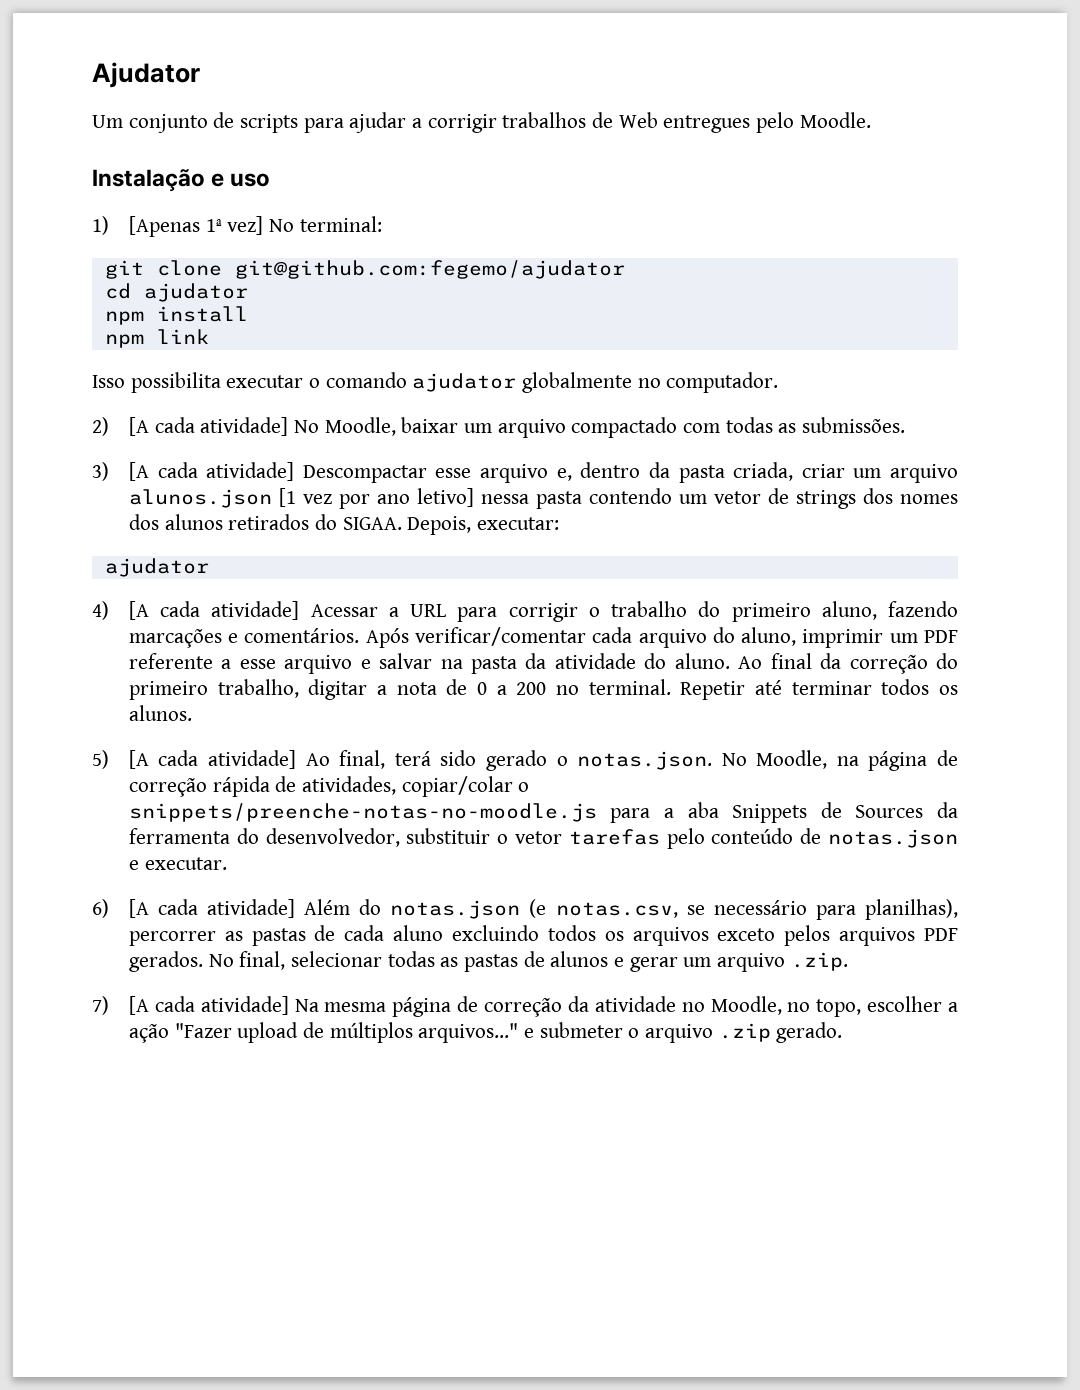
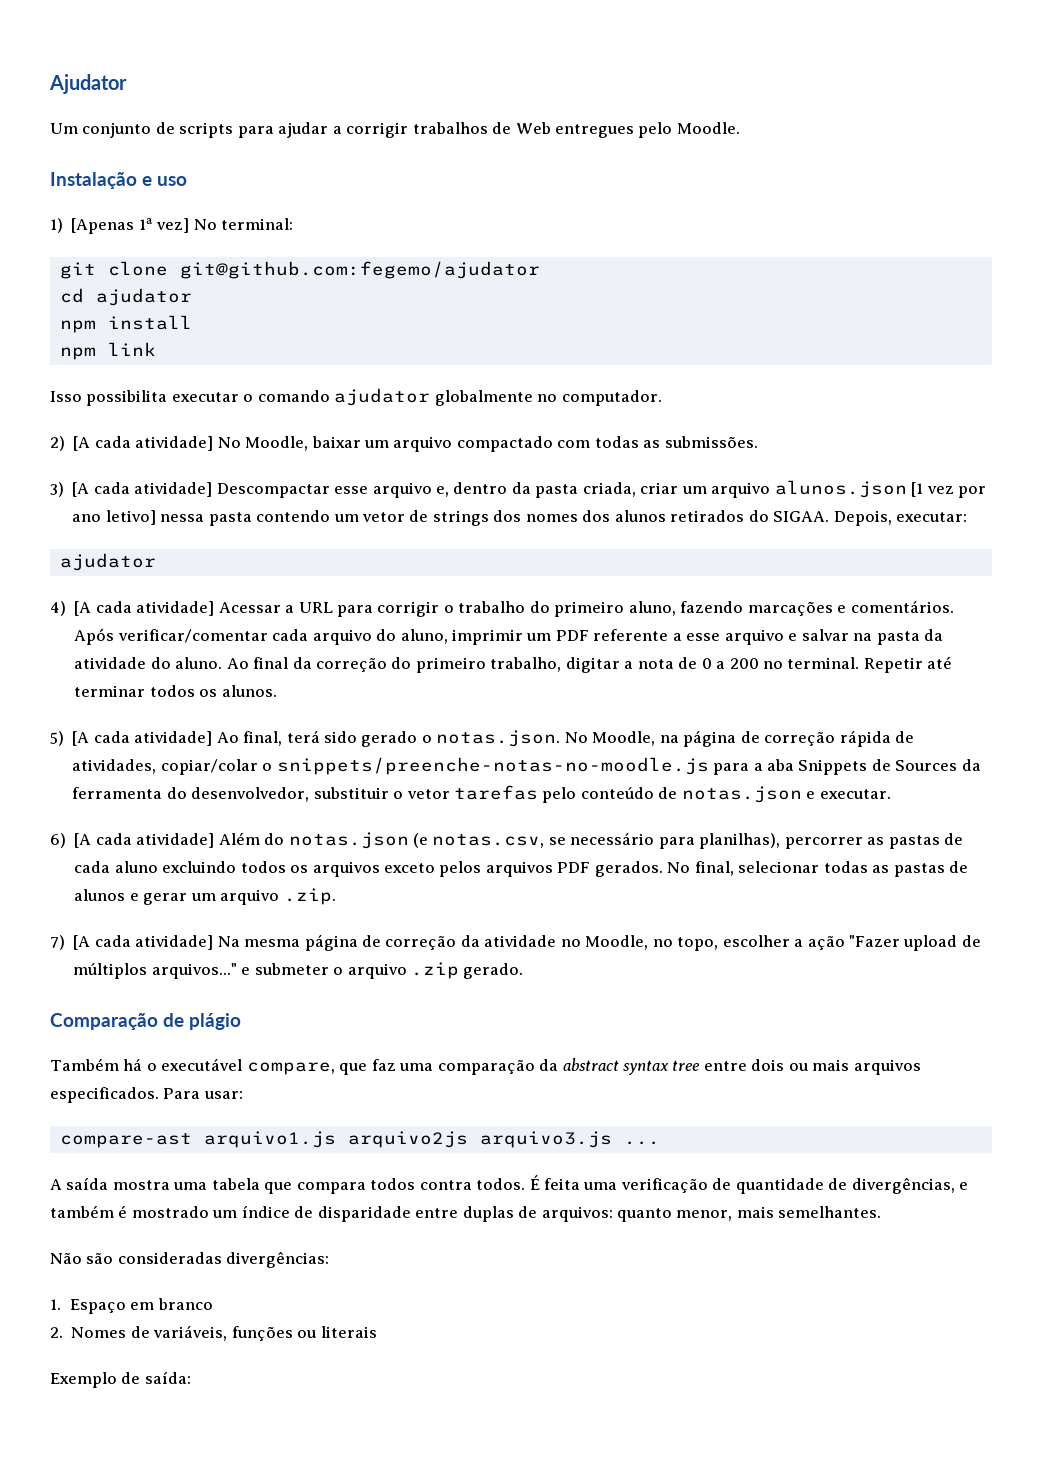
(843, 1032) none -> [50,1013,241,1030] [50,1058,921,1075] [50,1087,243,1103] [59,1131,660,1148] [50,1175,969,1194] [50,1205,882,1222] [50,1251,330,1268] [50,1298,213,1314] [50,1325,377,1341] [50,1371,191,1388] // Comparação de plágio // Também há o executável compare, que faz uma comparação da abstract syntax tree entre dois ou mais arquivos especificados. Para usar: // compare-ast arquivo1.js arquivo2js arquivo3.js ... // A saída mostra uma tabela que compara todos contra todos. É feita uma verificação de quantidade de divergências, e também é mostrado um índice de disparidade entre duplas de arquivos: quanto menor, mais semelhantes. // Não são consideradas divergências: // 1. Espaço em branco // 2. Nomes de variáveis, funções ou literais // Exemplo de saída:

